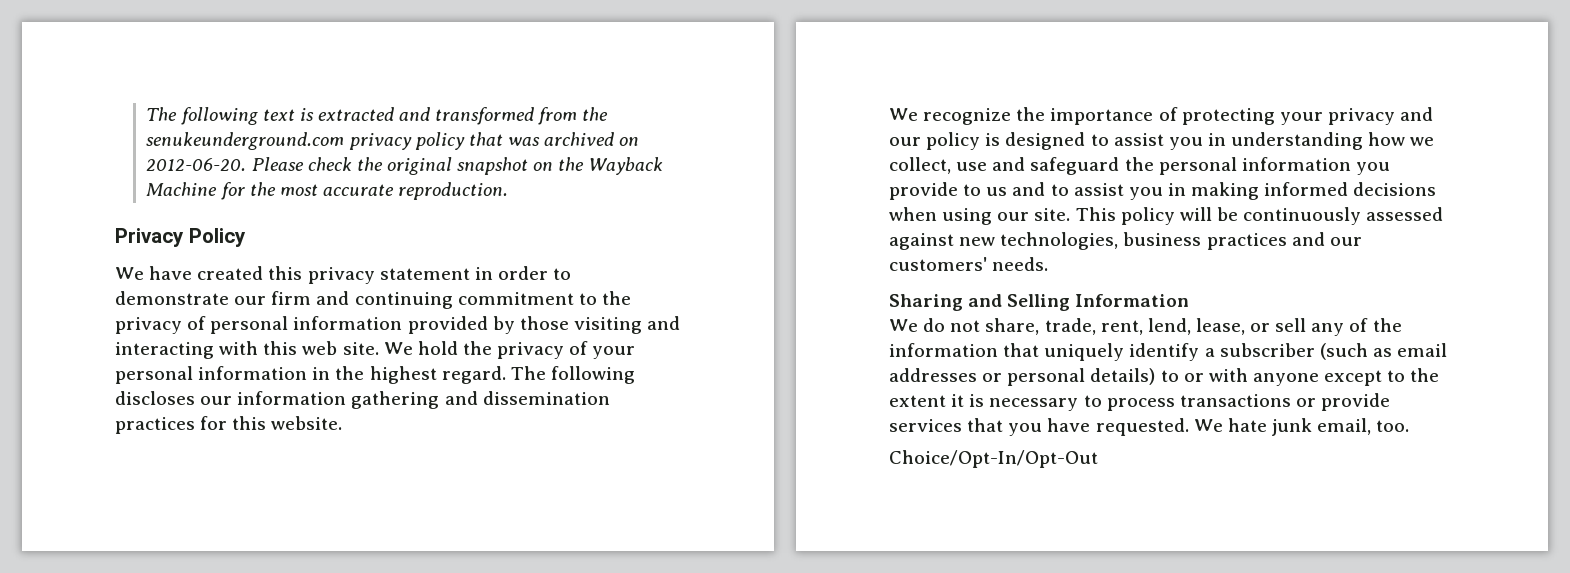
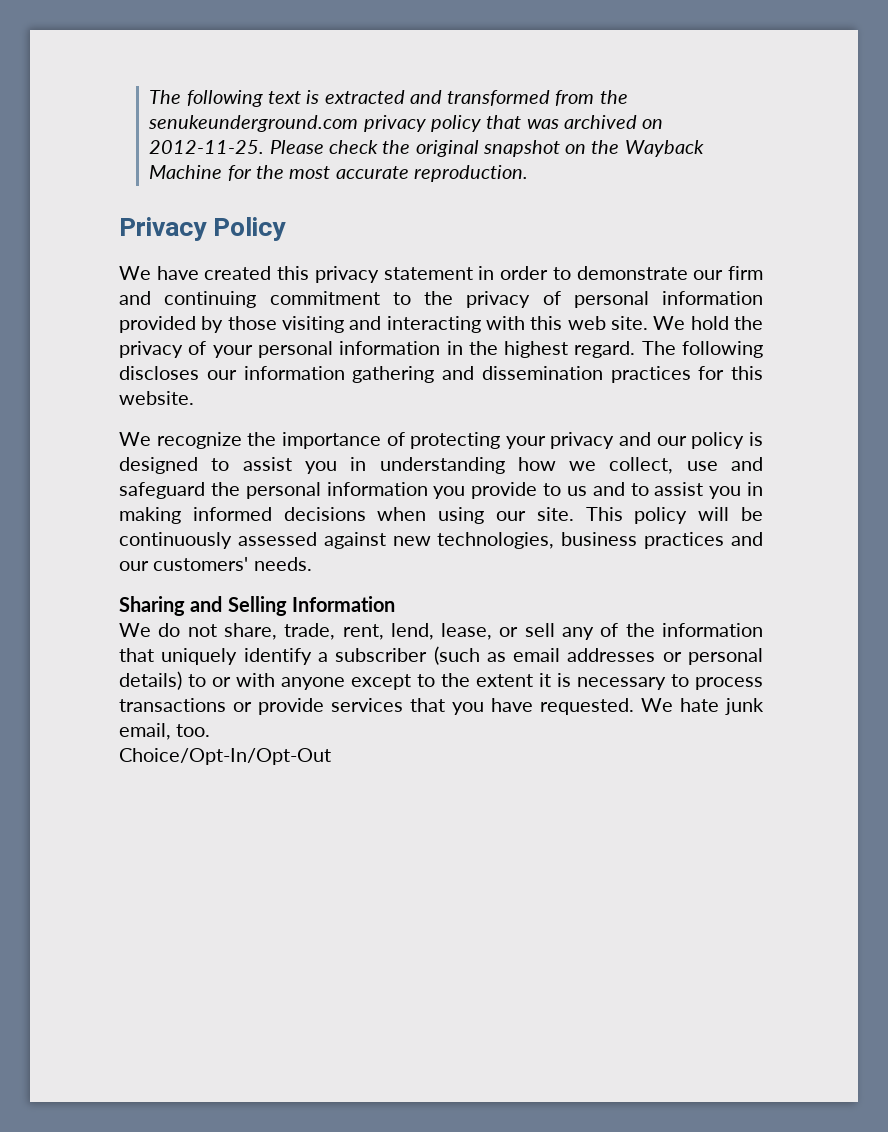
[146,158,247,171] 2012-06-20. -> [149,140,265,154] 2012-11-25.

